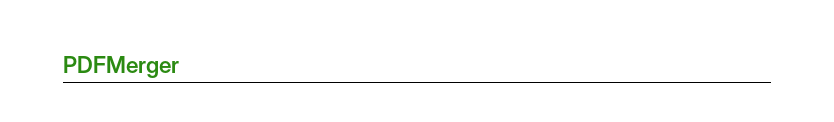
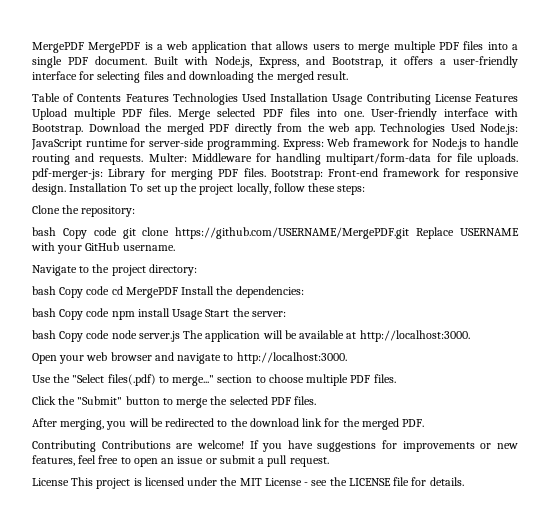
[63,56,179,78] PDFMerger -> [32,41,518,53] [32,56,518,68] [32,71,348,83] [32,93,518,105] [32,108,518,120] [32,123,518,135] [31,138,520,150] [32,153,518,165] [32,168,519,180] [32,183,366,195] [32,205,136,217] [32,227,519,239] [31,242,175,254] [32,264,197,276] [32,286,304,298] [32,308,286,320] [32,330,470,342] [32,352,347,364] [32,374,396,386] [32,396,317,408] [32,418,425,430] [32,440,518,452] [32,455,329,467] [32,477,464,489] MergePDF MergePDF is a web application that allows users to merge multiple PDF files into a single PDF document. Built with Node.js, Express, and Bootstrap, it offers a user-friendly interface for selecting files and downloading the merged result. // Table of Contents Features Technologies Used Installation Usage Contributing License Features Upload multiple PDF files. Merge selected PDF files into one. User-friendly interface with Bootstrap. Download the merged PDF directly from the web app. Technologies Used Node.js: JavaScript runtime for server-side programming. Express: Web framework for Node.js to handle routing and requests. Multer: Middleware for handling multipart/form-data for file uploads. pdf-merger-js: Library for merging PDF files. Bootstrap: Front-end framework for responsive design. Installation To set up the project locally, follow these steps: // Clone the repository: // bash Copy code git clone https://github.com/USERNAME/MergePDF.git Replace USERNAME with your GitHub username. // Navigate to the project directory: // bash Copy code cd MergePDF Install the dependencies: // bash Copy code npm install Usage Start the server: // bash Copy code node server.js The application will be available at http://localhost:3000. // Open your web browser and navigate to http://localhost:3000. // Use the "Select files(.pdf) to merge..." section to choose multiple PDF files. // Click the "Submit" button to merge the selected PDF files. // After merging, you will be redirected to the download link for the merged PDF. // Contributing Contributions are welcome! If you have suggestions for improvements or new features, feel free to open an issue or submit a pull request. // License This project is licensed under the MIT License - see the LICENSE file for details.

